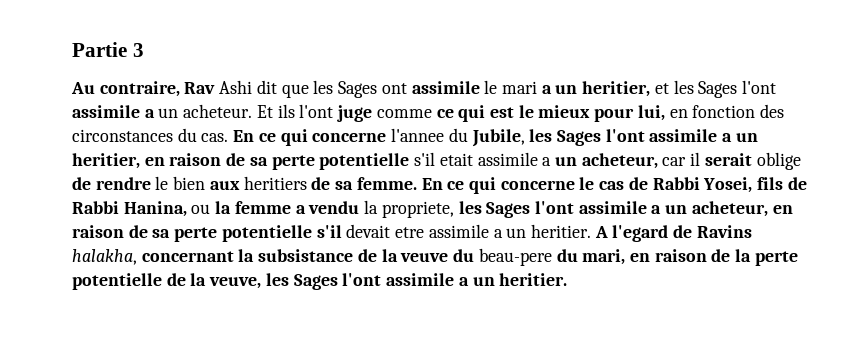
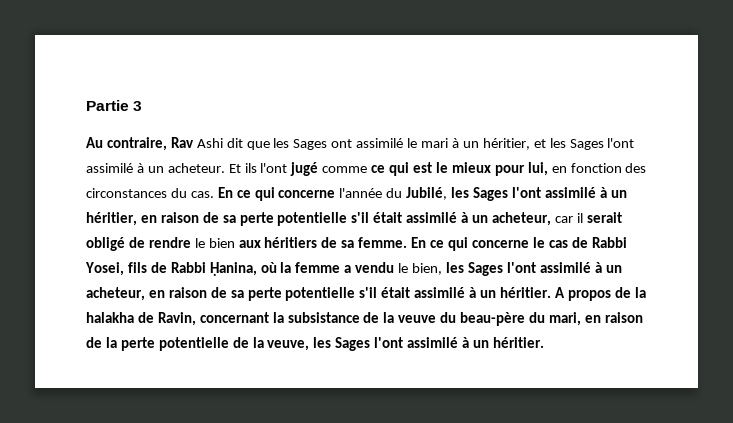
[411,81,480,94] assimile -> [356,138,404,148] assimilé
[541,81,651,97] a un heritier, -> [451,138,530,150] à un héritier,
[72,105,155,118] assimile a -> [86,163,144,173] assimilé à
[337,105,373,122] juge -> [290,162,319,176] jugé
[391,128,758,147] [72,152,552,170] l'annee du Jubile, les Sages l'ont assimile a un heritier, en raison de sa perte potentielle s'il etait assimile a -> [339,187,627,201] [86,212,469,226] l'année du Jubilé, les Sages l'ont assimilé à un héritier, en raison de sa perte potentielle s'il était assimilé à
[756,152,801,170] oblige -> [86,237,125,251] obligé
[243,176,307,190] heritiers -> [264,237,318,248] héritiers
[123,201,211,217] Hanina, ou -> [209,262,277,276] Ḥanina, où
[364,200,662,218] la propriete, les Sages l'ont assimile a -> [398,262,602,276] le bien, les Sages l'ont assimilé à
[346,224,752,242] [72,249,137,265] devait etre assimile a un heritier. A l'egard de Ravins halakha, -> [381,287,646,301] [86,312,196,326] était assimilé à un héritier. A propos de la halakha de Ravin,
[478,248,552,266] beau-pere -> [460,312,526,326] beau-père
[386,273,568,286] assimile a un heritier. -> [407,337,544,348] assimilé à un héritier.

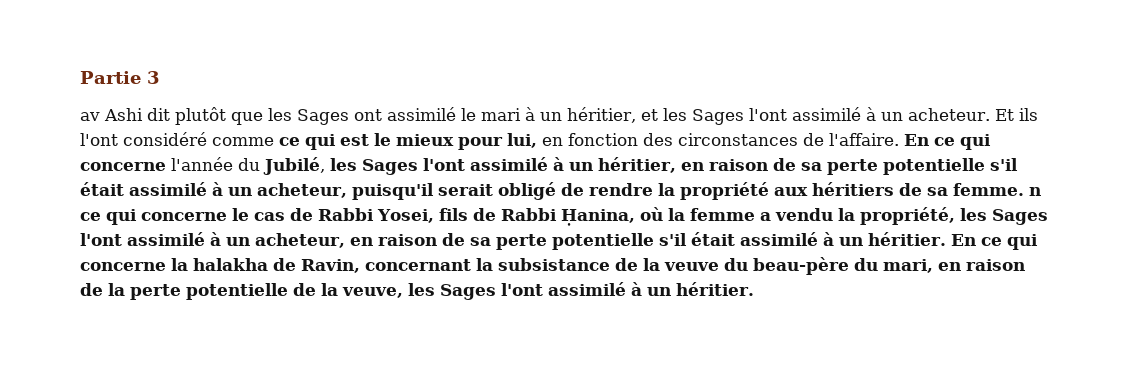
[86,137,194,151] Au contraire, Rav -> [80,112,100,121] av
(243, 143) none -> [175,107,226,125] plutôt
[290,162,319,176] jugé -> [123,132,207,146] considéré
[170,188,214,198] du cas. -> [803,133,899,146] de l'affaire.
[554,213,583,223] car il -> [351,183,434,200] puisqu'il
[194,238,235,248] le bien -> [657,182,769,200] la propriété
[411,237,427,248] En -> [1028,187,1041,196] n
[398,263,443,275] le bien, -> [837,207,955,225] la propriété,
[554,287,631,301] A propos de -> [950,234,1038,250] [80,262,166,271] En ce qui concerne

